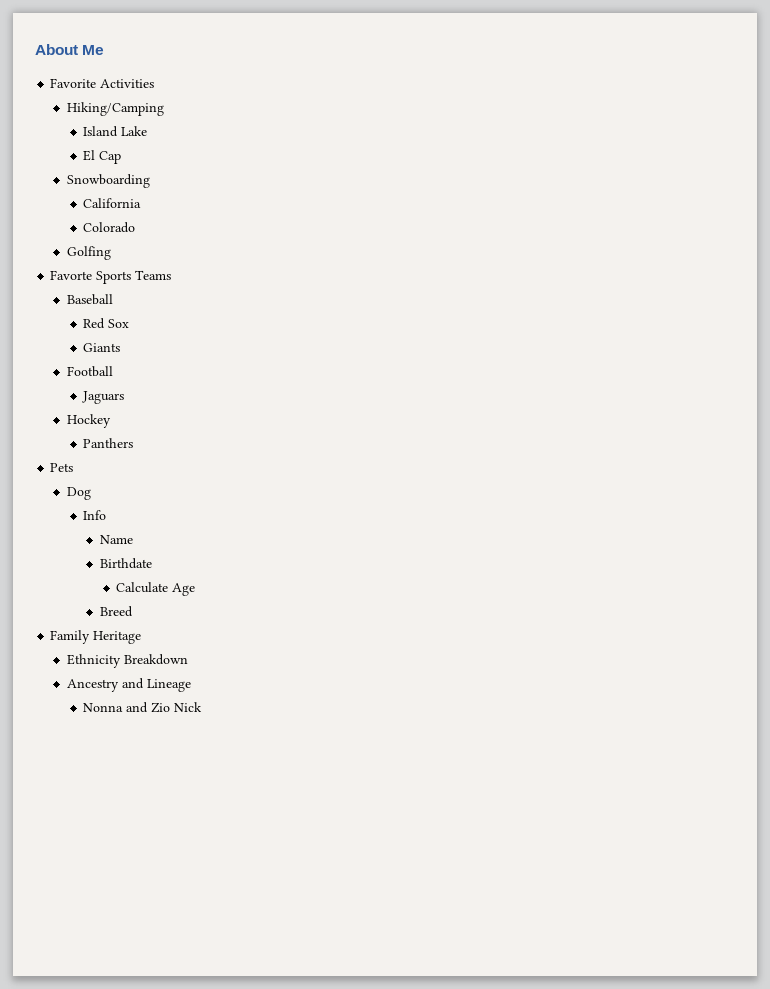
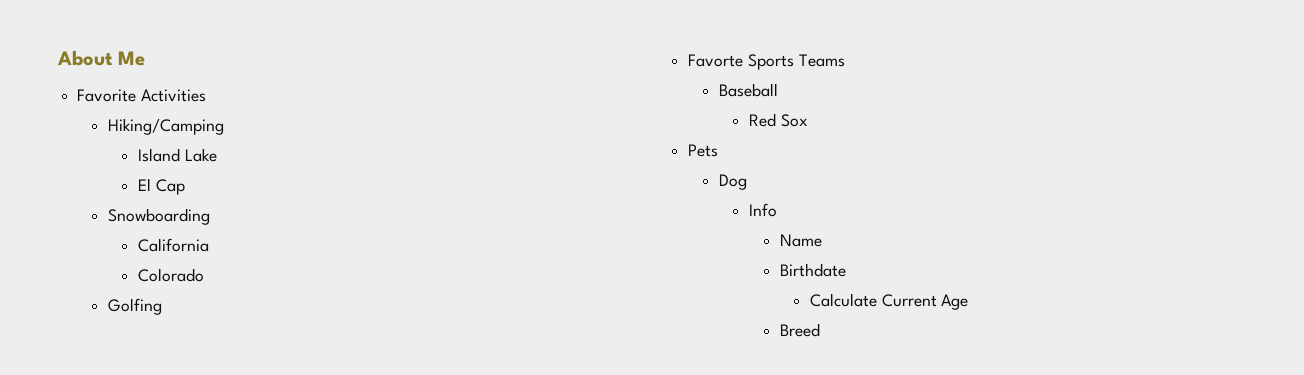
[83,343,121,352] [66,366,113,377] [82,391,125,404] [66,414,111,428] [83,438,134,448] // Giants // Football // Jaguars // Hockey // Panthers -> (808, 120) none
(169, 587) none -> [881,294,937,307] Current
[50,630,142,644] [66,654,188,668] [66,678,191,692] [83,702,203,713] // Family Heritage // Ethnicity Breakdown // Ancestry and Lineage // Nonna and Zio Nick -> (820, 330) none

